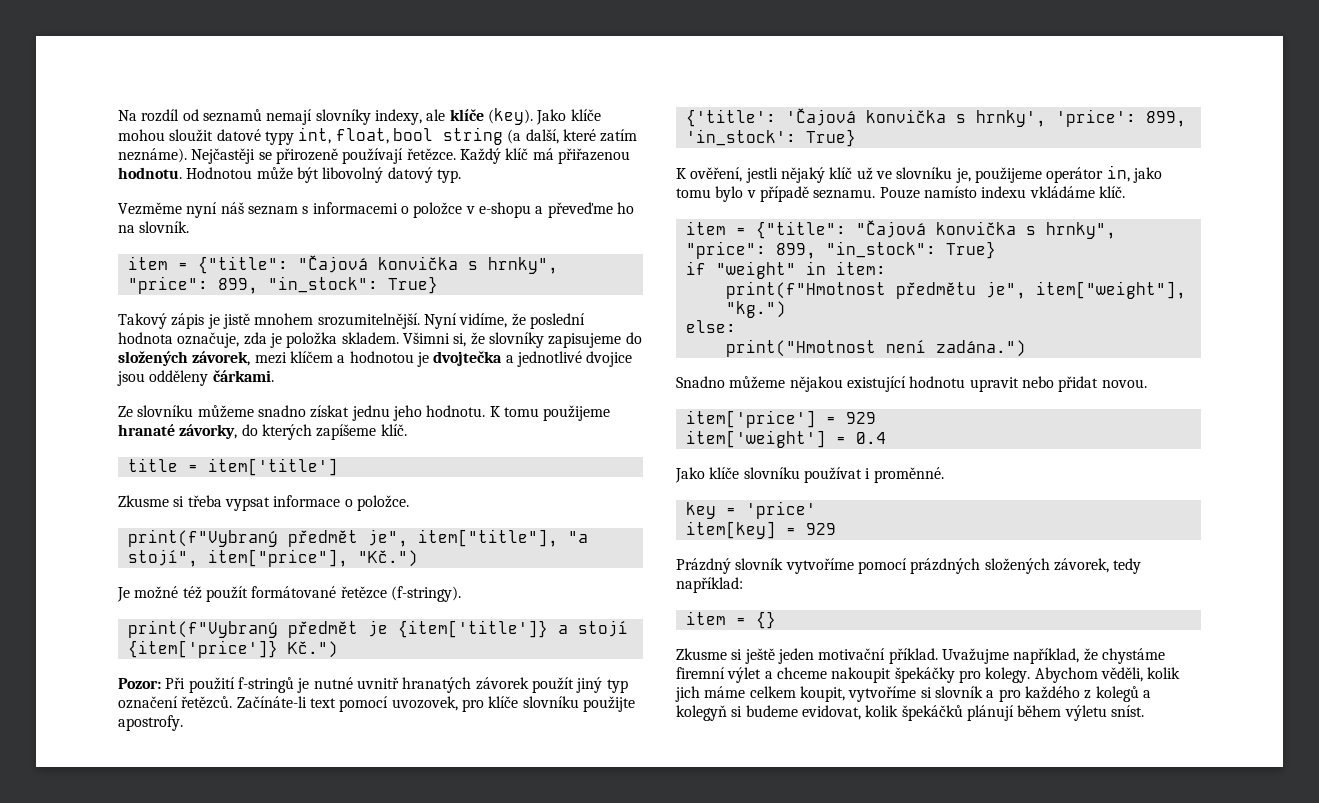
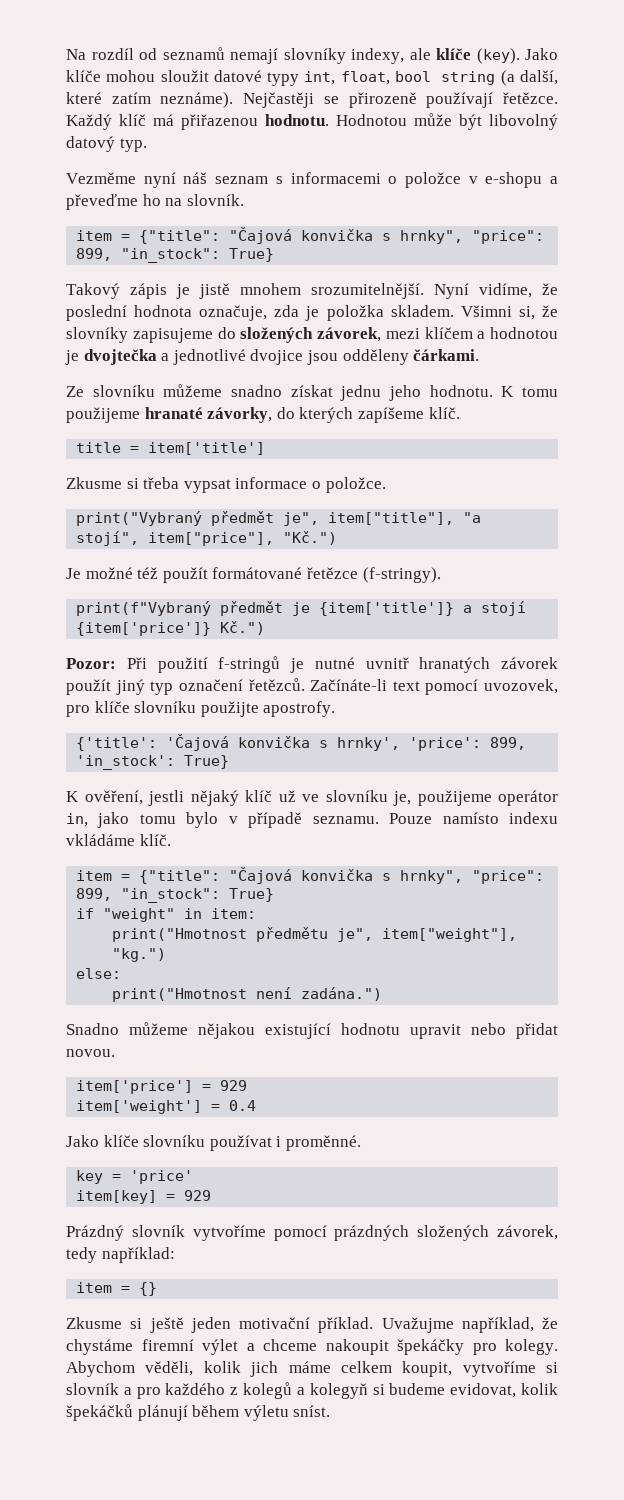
[127,529,278,547] print(f"Vybraný -> [76,511,203,526] print("Vybraný
[725,281,886,299] print(f"Hmotnost -> [112,928,248,942] print("Hmotnost

